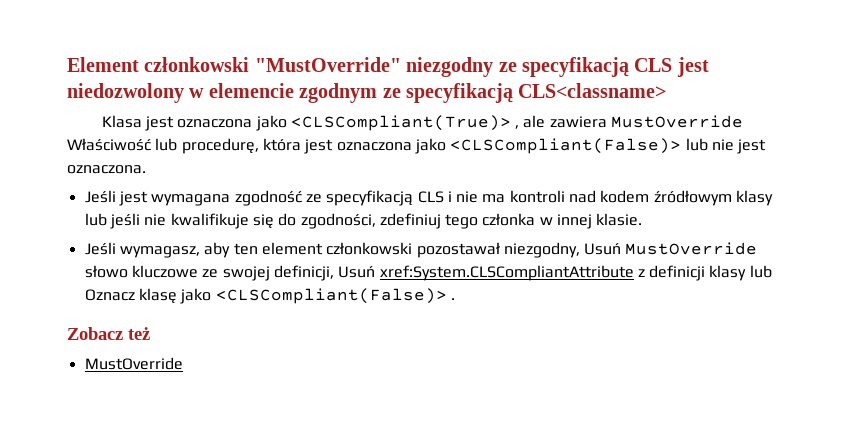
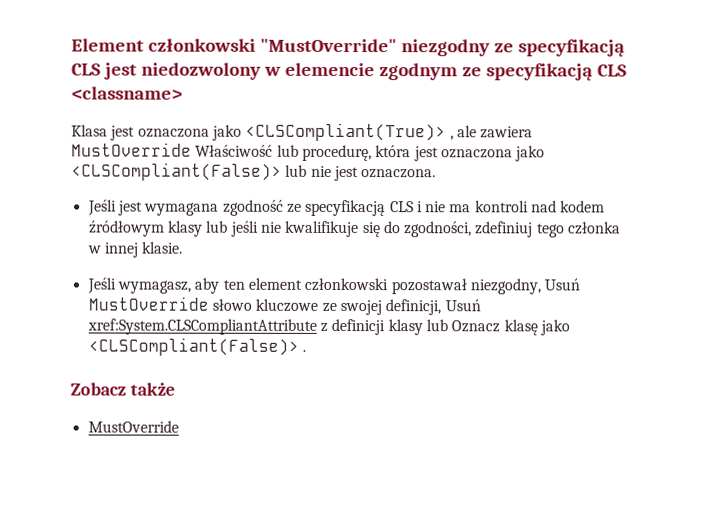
[518,83,667,98] CLS<classname> -> [596,64,627,77] [71,86,183,100] CLS <classname>
[128,327,150,340] też -> [129,382,175,396] także

